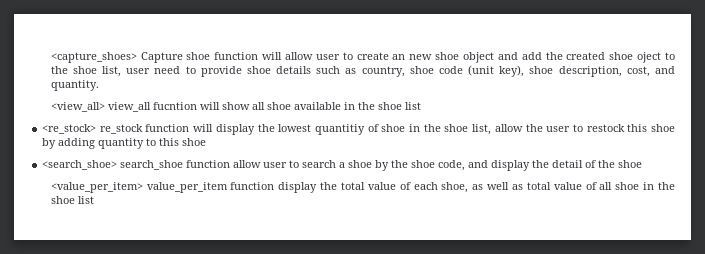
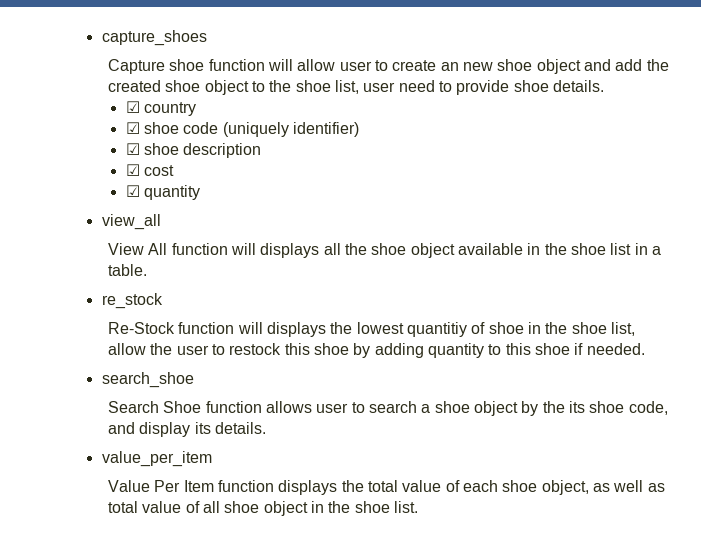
[50,52,137,63] <capture_shoes> -> [101,30,207,46] capture_shoes //
[637,52,662,63] oject -> [204,80,249,95] object
[276,65,676,77] [50,80,99,91] [50,102,291,112] details such as country, shoe code (unit key), shoe description, cost, and quantity. // <view_all> view_all fucntion will show all shoe -> [552,80,604,92] [125,101,197,116] [125,122,360,137] [125,143,262,158] [125,164,175,176] [125,185,201,200] [101,214,161,230] [108,243,455,258] details. // ☑ country // ☑ shoe code (uniquely identifier) // ☑ shoe description // ☑ cost // ☑ quantity // view_all // View All function will displays all the shoe object
[42,124,97,134] // <re_stock> -> [634,243,661,255] [108,264,148,276] in a table. //
[145,124,255,135] function will display -> [108,322,327,337] // Re-Stock function will displays
[42,160,118,170] // <search_shoe> -> [574,343,645,355] if needed. //
[186,160,262,168] function allow -> [108,401,313,413] // Search Shoe function allows
(373, 164) none -> [474,401,519,416] object
(409, 164) none -> [568,401,585,413] its
[532,160,643,168] [50,182,318,193] the detail of the shoe // <value_per_item> value_per_item function display -> [194,422,267,434] [101,451,212,467] [108,480,338,495] its details. // value_per_item // Value Per Item function displays
[441,182,469,193] shoe, -> [502,480,589,495] shoe object,
[643,182,675,190] [50,196,94,204] in the shoe list -> [263,501,419,516] object in the shoe list.

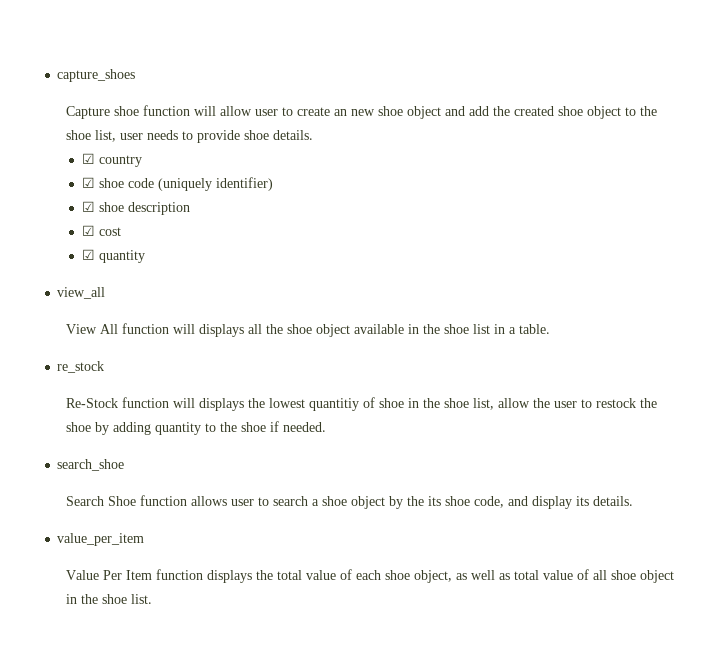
[398,80,435,92] need -> [147,130,179,140] needs
[284,343,310,355] this -> [640,398,658,408] the
[505,343,531,355] this -> [220,422,238,432] the

